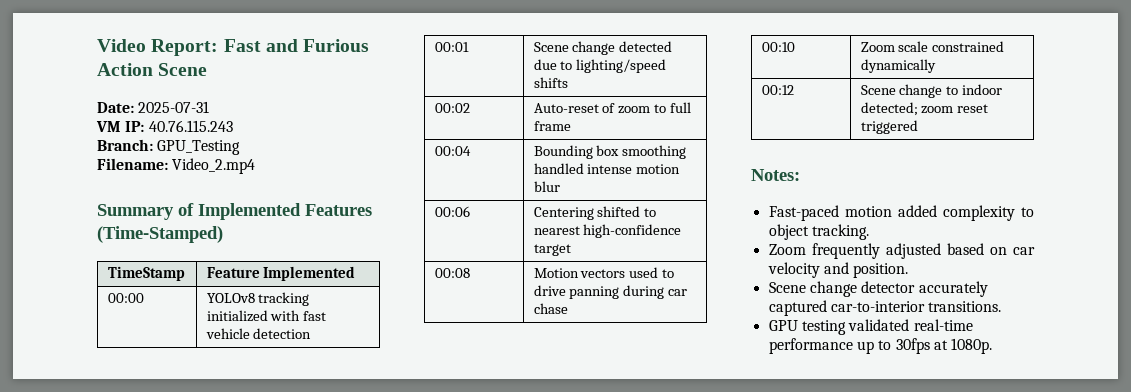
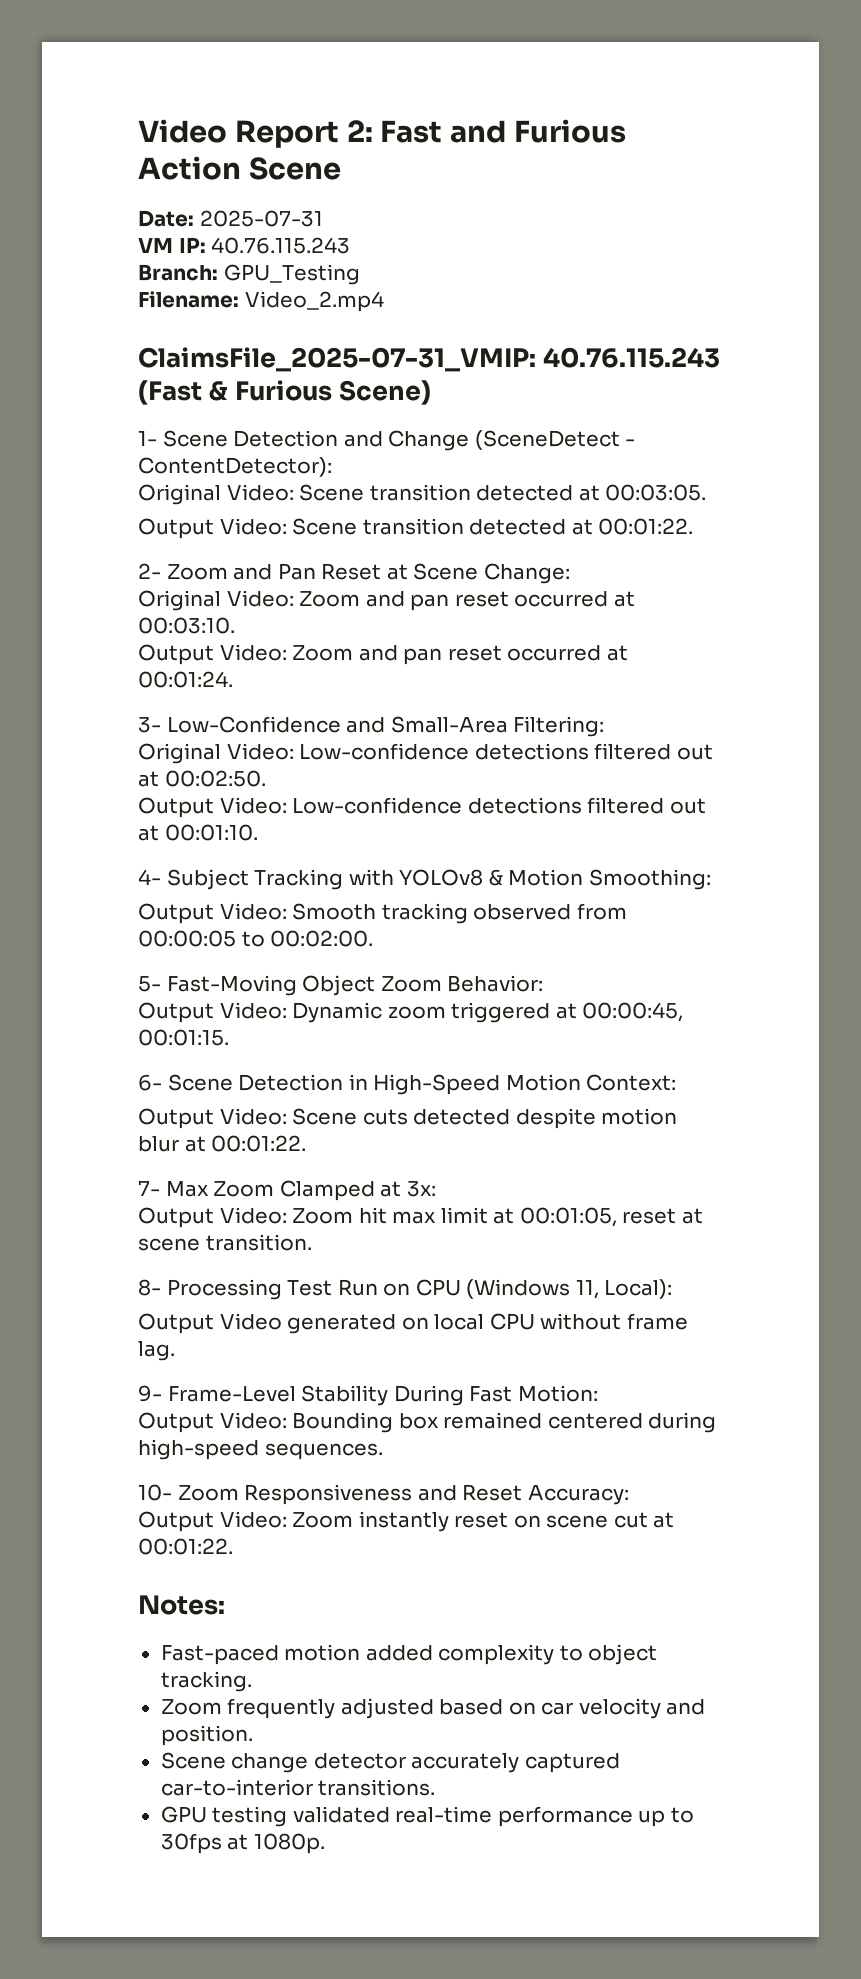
[97,39,219,56] Video Report: -> [138,119,373,148] Video Report 2:
[97,203,372,220] [97,226,223,243] [107,266,185,281] [206,266,356,281] [107,293,144,303] [206,292,310,306] [206,310,327,322] [205,328,312,339] [434,42,469,52] [533,41,673,55] [533,59,667,73] [533,77,568,88] [434,103,470,113] [533,102,692,114] [533,121,571,131] [434,146,471,156] [533,145,687,159] [533,163,681,174] [533,181,560,192] [434,206,470,217] [533,206,657,220] [533,224,682,238] [533,244,571,256] [434,268,470,278] [533,267,675,278] [533,285,688,299] [533,303,568,314] [761,42,795,52] [860,41,1005,52] [860,59,936,73] [761,85,794,95] [860,84,1003,98] [860,102,989,116] [860,120,918,134] Summary of Implemented Features (Time-Stamped) // TimeStamp | Feature Implemented // 00:00 | YOLOv8 tracking initialized with fast vehicle detection // 00:01 | Scene change detected due to lighting/speed shifts // 00:02 | Auto-reset of zoom to full frame // 00:04 | Bounding box smoothing handled intense motion blur // 00:06 | Centering shifted to nearest high-confidence target // 00:08 | Motion vectors used to drive panning during car chase // 00:10 | Zoom scale constrained dynamically // 00:12 | Scene change to indoor detected; zoom reset triggered -> [138,347,720,372] [138,380,431,405] [138,430,636,451] [138,457,332,477] [138,484,707,505] [138,518,694,539] [138,563,570,584] [138,590,635,611] [138,617,235,634] [138,644,628,665] [138,671,233,688] [138,716,605,737] [138,743,713,764] [138,770,266,787] [138,797,706,818] [138,824,258,841] [138,869,711,890] [138,903,627,924] [138,930,374,947] [138,975,544,996] [138,1002,684,1023] [138,1029,229,1046] [138,1074,677,1095] [138,1108,678,1129] [138,1135,307,1152] [138,1180,436,1201] [138,1207,703,1228] [138,1234,312,1251] [138,1279,673,1300] [138,1313,688,1334] [138,1341,175,1361] [138,1385,598,1406] [138,1412,717,1433] [138,1439,383,1460] [138,1484,629,1505] [138,1511,675,1532] [138,1538,233,1555] ClaimsFile_2025-07-31_VMIP: 40.76.115.243 (Fast & Furious Scene) // 1- Scene Detection and Change (SceneDetect - ContentDetector): // Original Video: Scene transition detected at 00:03:05. // Output Video: Scene transition detected at 00:01:22. // 2- Zoom and Pan Reset at Scene Change: // Original Video: Zoom and pan reset occurred at 00:03:10. // Output Video: Zoom and pan reset occurred at 00:01:24. // 3- Low-Confidence and Small-Area Filtering: // Original Video: Low-confidence detections filtered out at 00:02:50. // Output Video: Low-confidence detections filtered out at 00:01:10. // 4- Subject Tracking with YOLOv8 & Motion Smoothing: // Output Video: Smooth tracking observed from 00:00:05 to 00:02:00. // 5- Fast-Moving Object Zoom Behavior: // Output Video: Dynamic zoom triggered at 00:00:45, 00:01:15. // 6- Scene Detection in High-Speed Motion Context: // Output Video: Scene cuts detected despite motion blur at 00:01:22. // 7- Max Zoom Clamped at 3x: // Output Video: Zoom hit max limit at 00:01:05, reset at scene transition. // 8- Processing Test Run on CPU (Windows 11, Local): // Output Video generated on local CPU without frame lag. // 9- Frame-Level Stability During Fast Motion: // Output Video: Bounding box remained centered during high-speed sequences. // 10- Zoom Responsiveness and Reset Accuracy: // Output Video: Zoom instantly reset on scene cut at 00:01:22.

